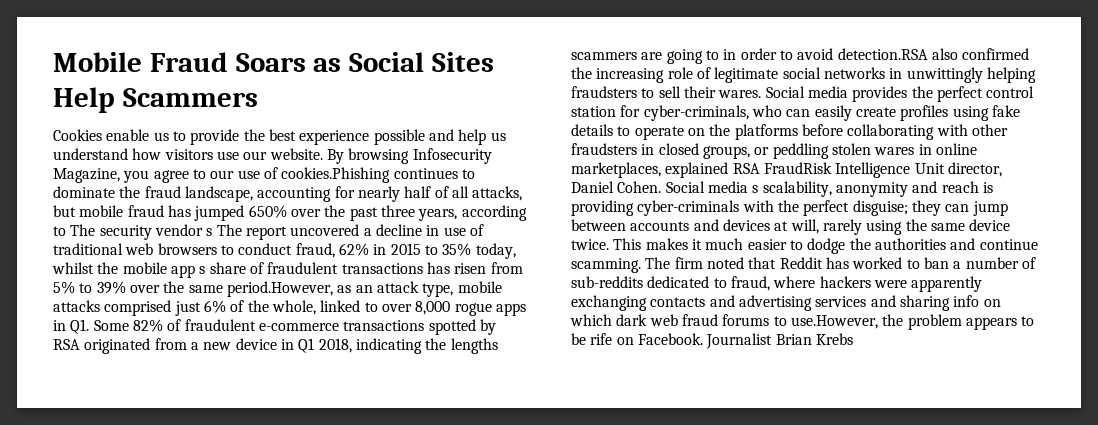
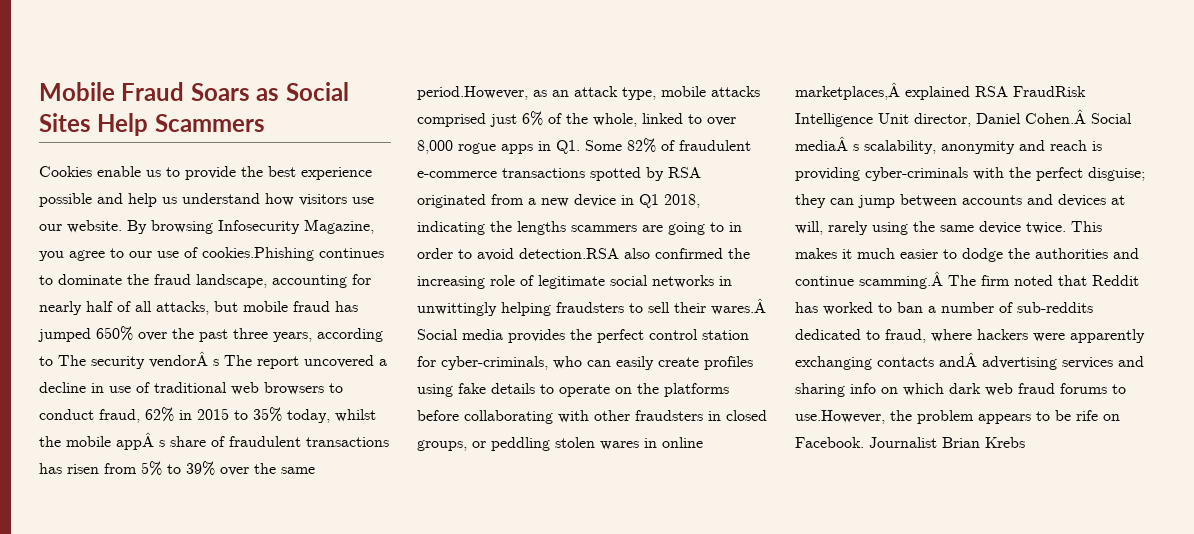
[154,224,203,236] vendor -> [149,351,208,368] vendorÂ
[170,265,195,278] app -> [116,432,154,450] appÂ
[718,90,762,98] wares. -> [711,298,766,315] wares.Â
[571,162,661,178] marketplaces, -> [795,82,900,100] marketplaces,Â
[617,181,748,193] Cohen. Social media -> [1025,109,1132,124] [795,136,848,151] Cohen.Â Social mediaÂ
[571,258,641,273] scamming. -> [859,271,943,289] scamming.Â
[709,295,735,307] and -> [939,352,977,367] andÂ

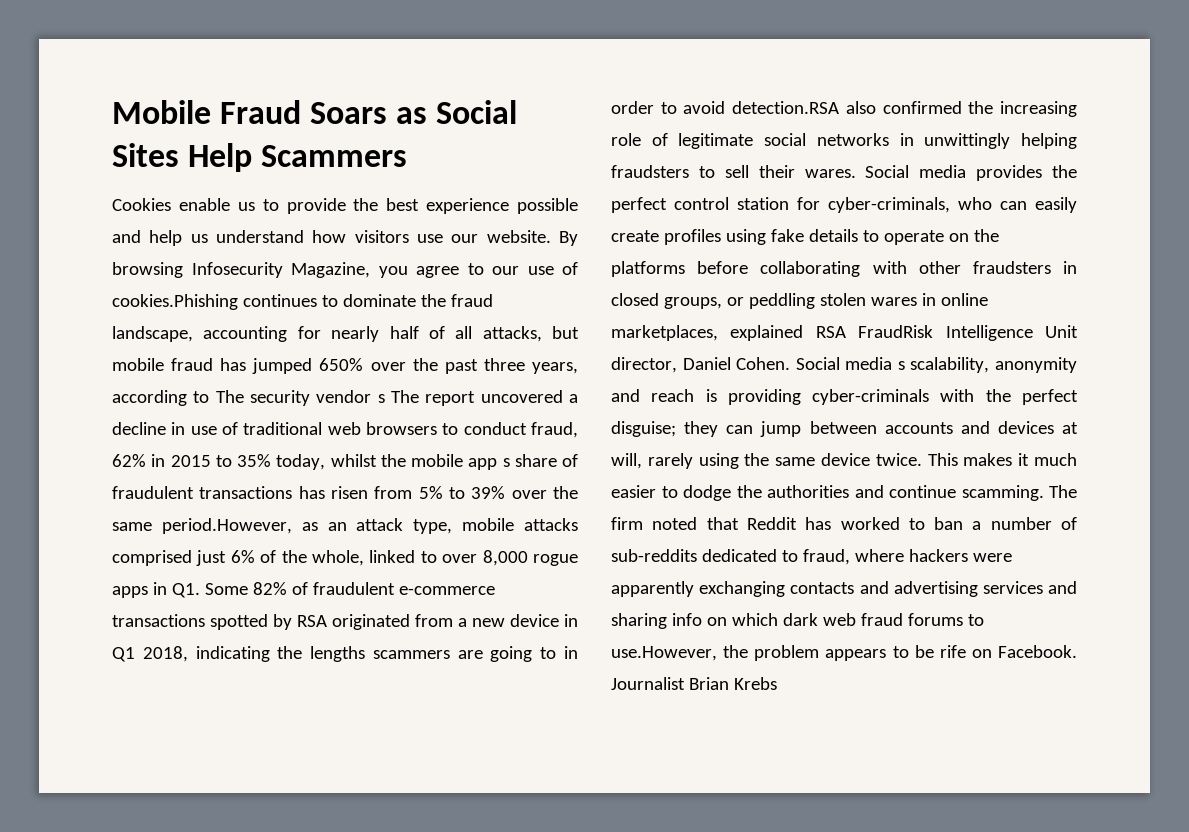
[149,351,208,368] vendorÂ -> [316,390,372,403] vendor
[116,432,154,450] appÂ -> [468,458,498,470] app
[711,298,766,315] wares.Â -> [804,169,856,178] wares.
[795,82,900,100] marketplaces,Â -> [611,325,718,341] marketplaces,
[1025,109,1132,124] [795,136,848,151] Cohen.Â Social mediaÂ -> [736,357,893,370] Cohen. Social media
[859,271,943,289] scamming.Â -> [961,485,1044,501] scamming.
[939,352,977,367] andÂ -> [859,581,889,594] and

